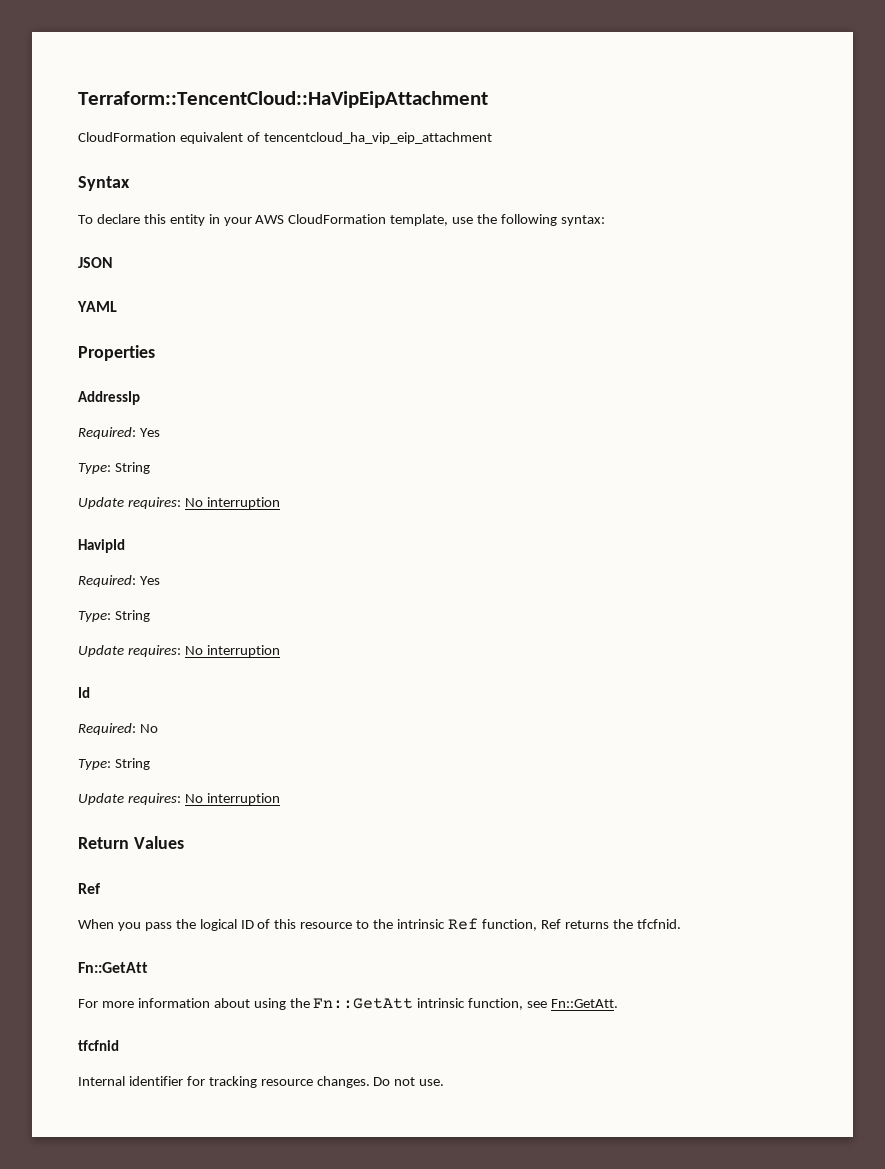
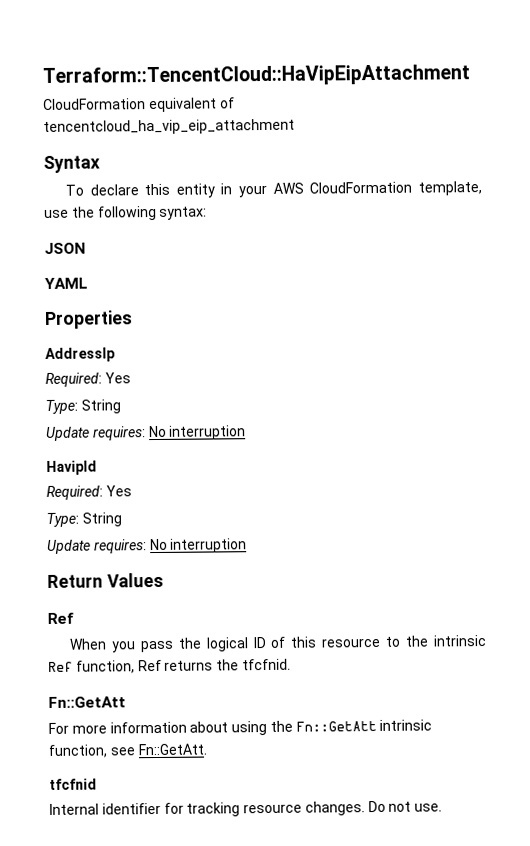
[78,687,90,698] [78,723,158,735] [78,758,150,770] [78,793,280,805] // Id // Required: No // Type: String // Update requires: No interruption -> (248, 545) none

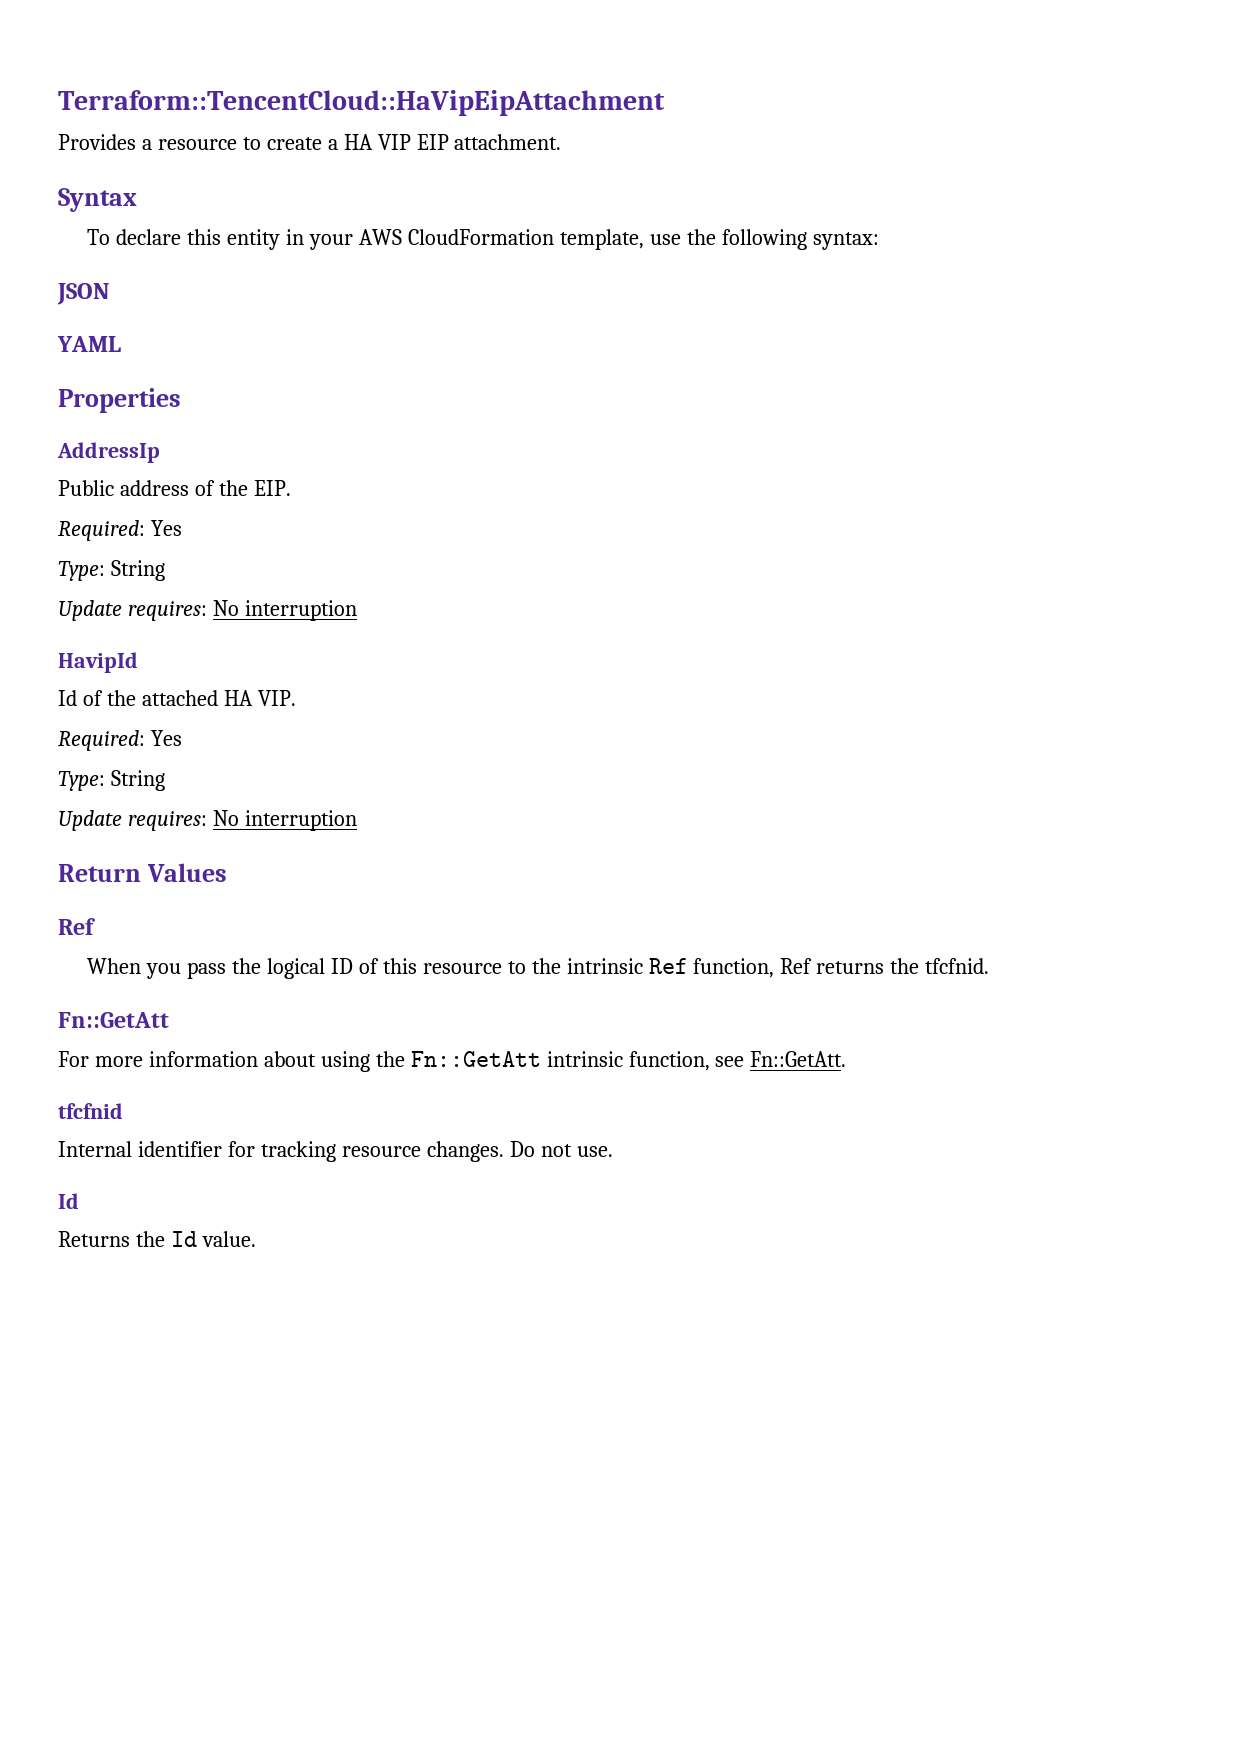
[43,97,235,113] [43,118,295,135] CloudFormation equivalent of tencentcloud_ha_vip_eip_attachment -> [58,134,562,150] Provides a resource to create a HA VIP EIP attachment.
(115, 354) none -> [58,480,291,496] // Public address of the EIP.
(97, 467) none -> [58,690,296,706] // Id of the attached HA VIP.
(443, 807) none -> [58,1193,79,1209] [58,1231,256,1247] // Id // Returns the Id value.

